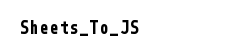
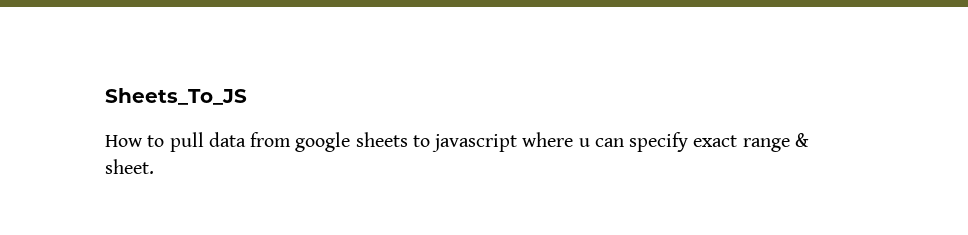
(139, 28) none -> [105,132,809,152] [105,159,154,174] // How to pull data from google sheets to javascript where u can specify exact range & sheet.

